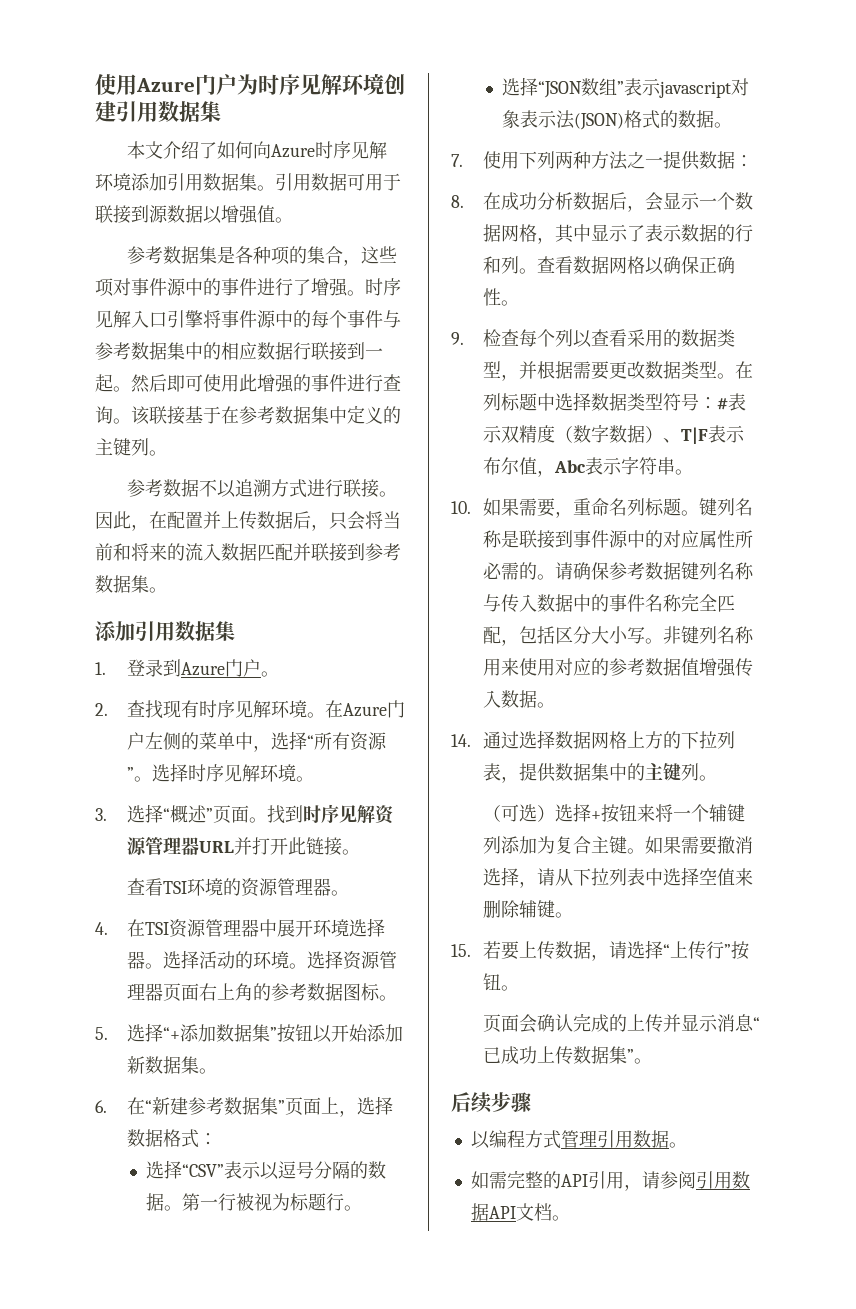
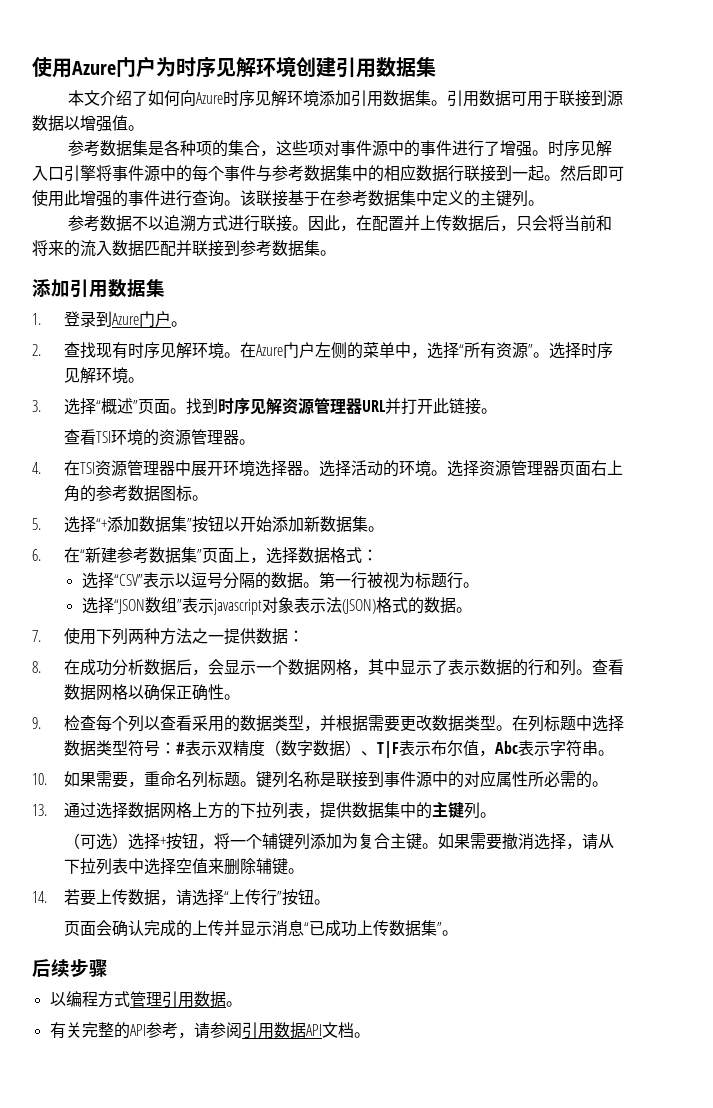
[554,562,754,580] [482,593,735,613] [482,626,754,646] [482,658,753,677] [482,690,555,708] [451,734,471,747] 请确保参考数据键列名称与传入数据中的事件名称完全匹配，包括区分大小写。非键列名称用来使用对应的参考数据值增强传入数据。 // 14. -> [32,804,47,816] // 13.
[636,804,655,822] 来 -> [197,843,214,850] ，
[451,944,471,957] 15. -> [32,891,47,903] 14.
[470,1171,507,1189] 如需 -> [49,1022,82,1039] 有关
[587,1171,624,1189] 引用 -> [145,1022,178,1039] 参考

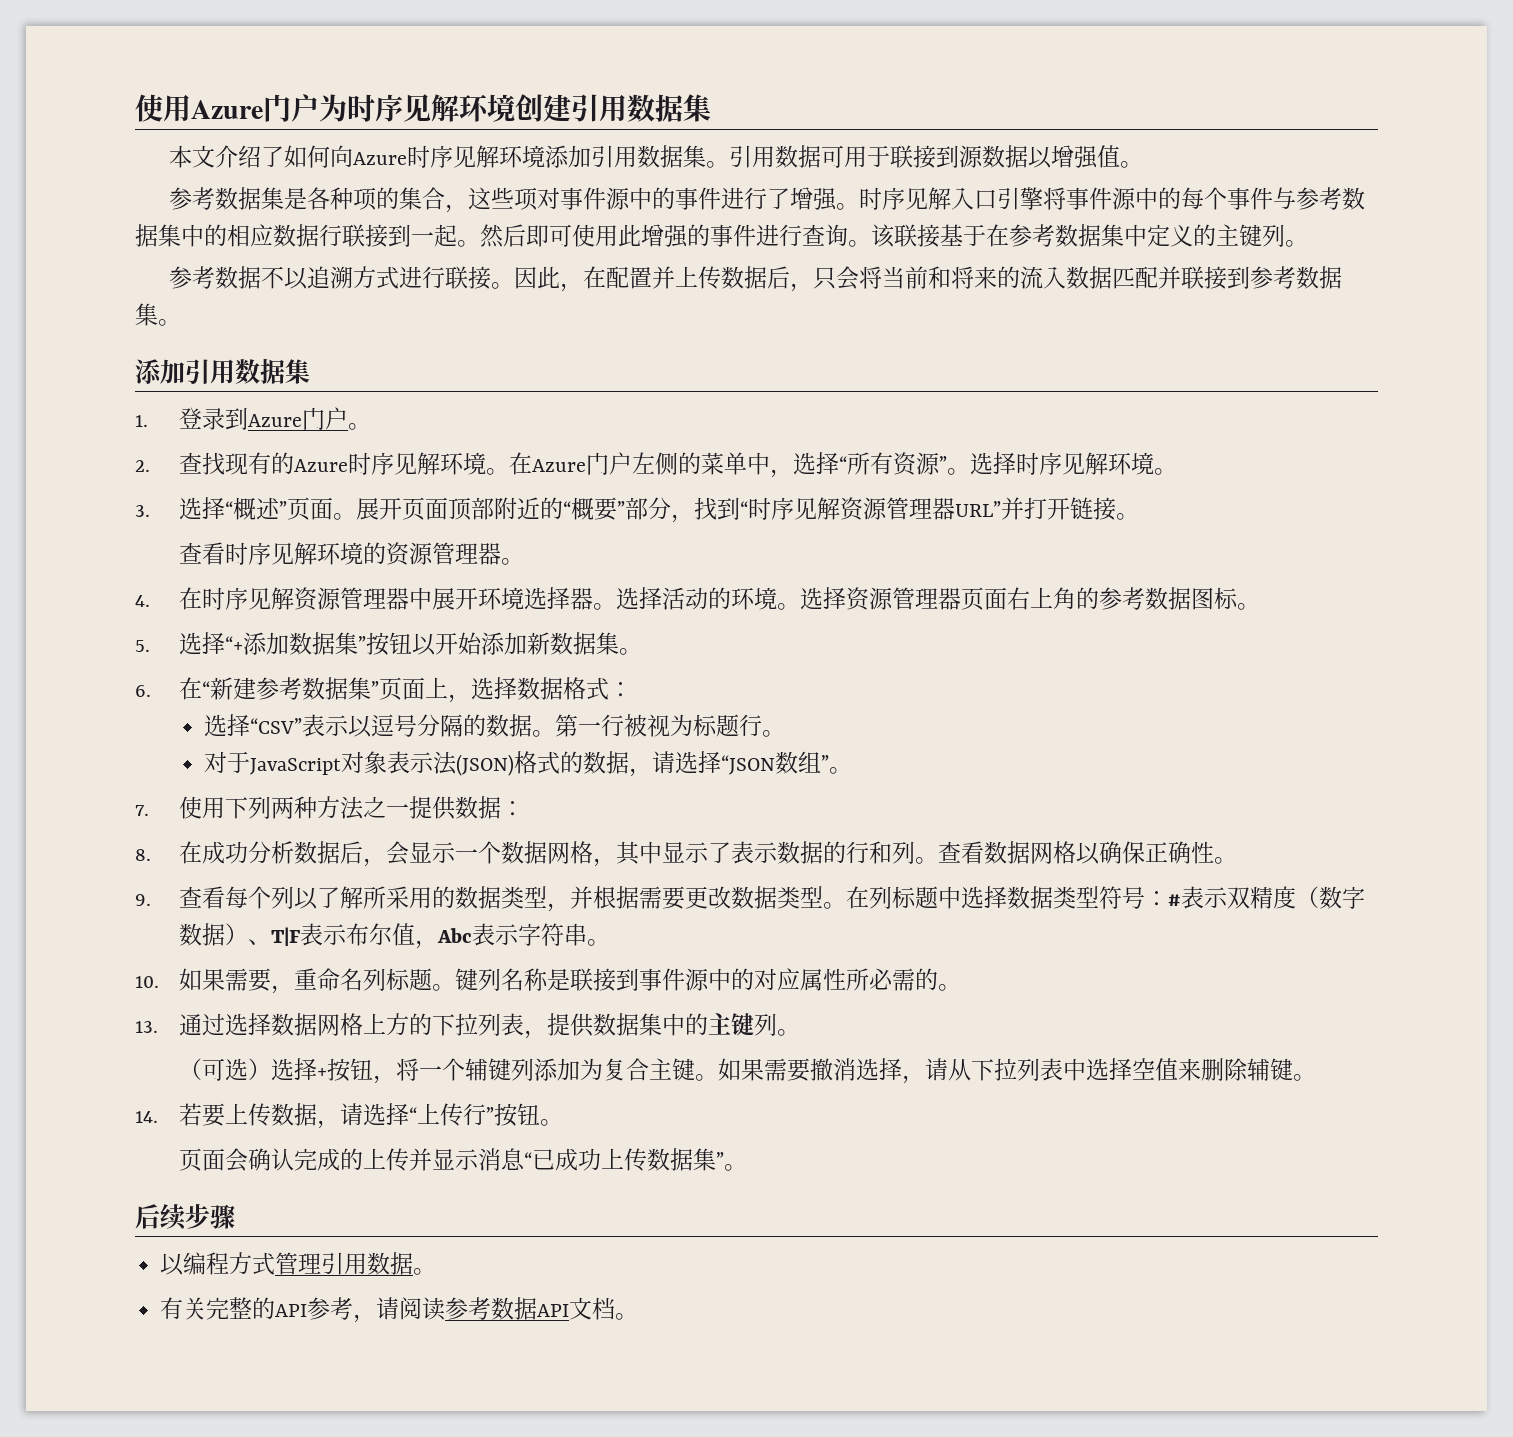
(128, 350) none -> [271,452,349,475] 的Azure
[185,397,449,415] 找到时序见解资源管理器URL并打开此 -> [356,497,1071,523] 展开页面顶部附近的“概要”部分，找到“时序见解资源管理器URL”并打开
[95,431,111,443] TSI -> [225,542,318,565] 时序见解
[79,462,95,474] TSI -> [202,587,295,610] 时序见解
[81,597,262,615] 选择“JSON数组”表示javascript -> [204,751,342,775] 对于JavaScript
(456, 605) none -> [629,751,830,777] ，请选择“JSON数组”
[63,715,96,731] 检查 -> [179,886,226,909] 查看
[159,715,192,731] 查看 -> [317,886,387,909] 了解所
[209,1022,274,1039] 参阅引用 -> [399,1297,492,1321] 阅读参考

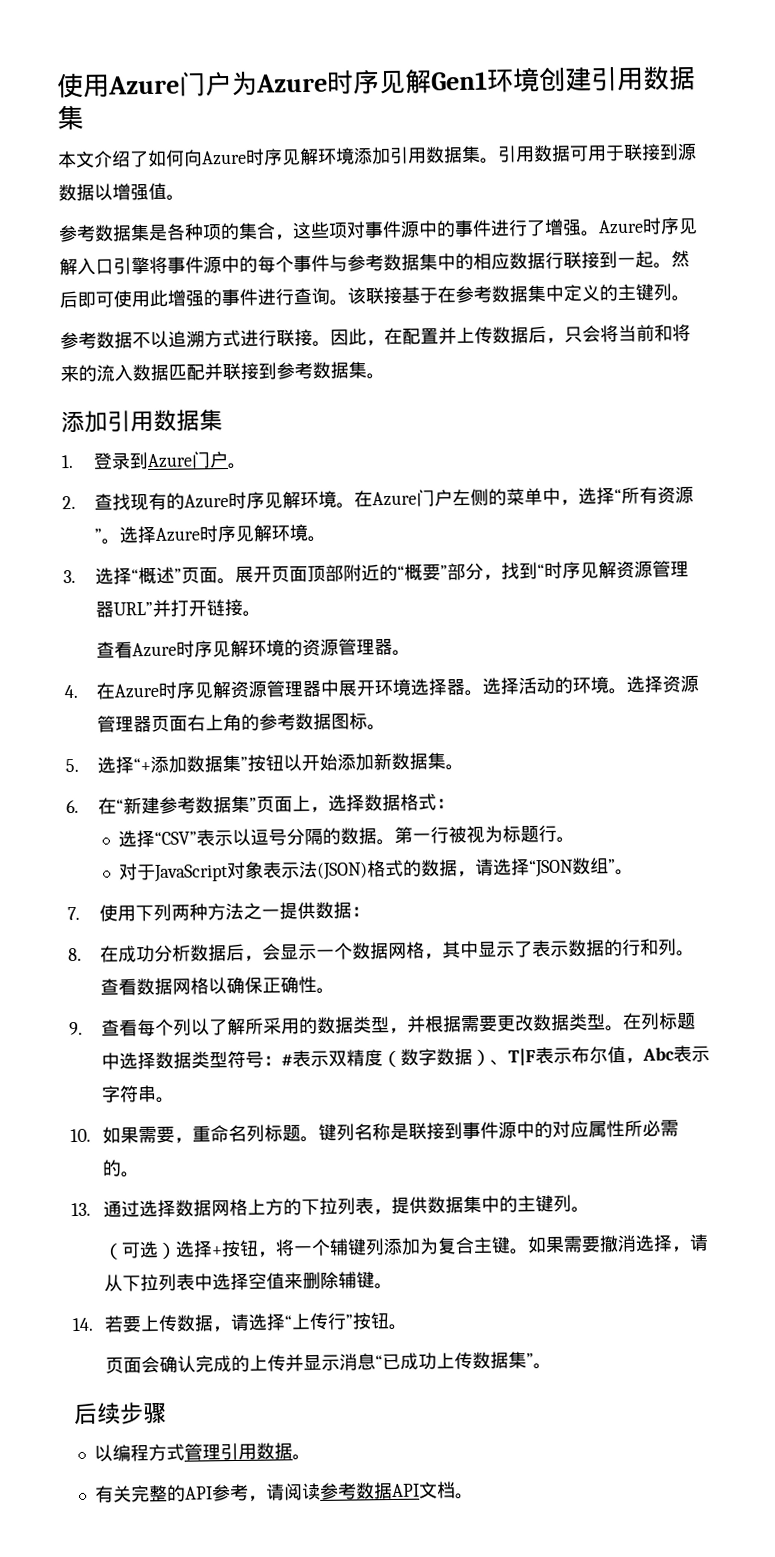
[347,94,459,122] 时序见解 -> [256,68,488,95] Azure时序见解Gen1
(859, 206) none -> [598,219,644,235] Azure
(1017, 463) none -> [155,527,201,542] Azure
(226, 553) none -> [132,642,178,658] Azure
(203, 598) none -> [114,683,160,699] Azure

